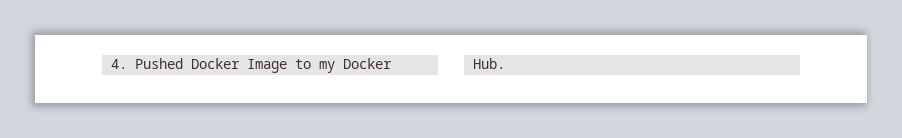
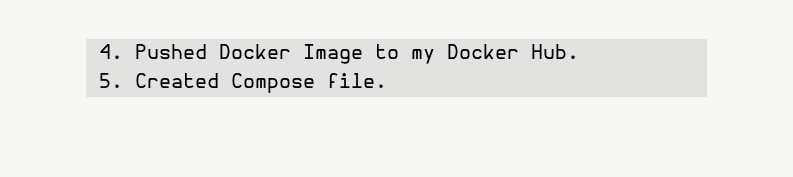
(505, 63) none -> [98,73,387,93] // 5. Created Compose file.

